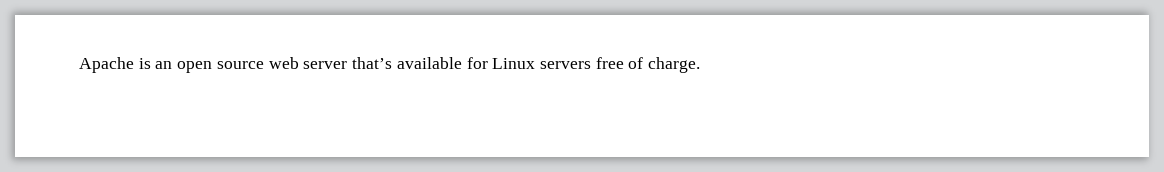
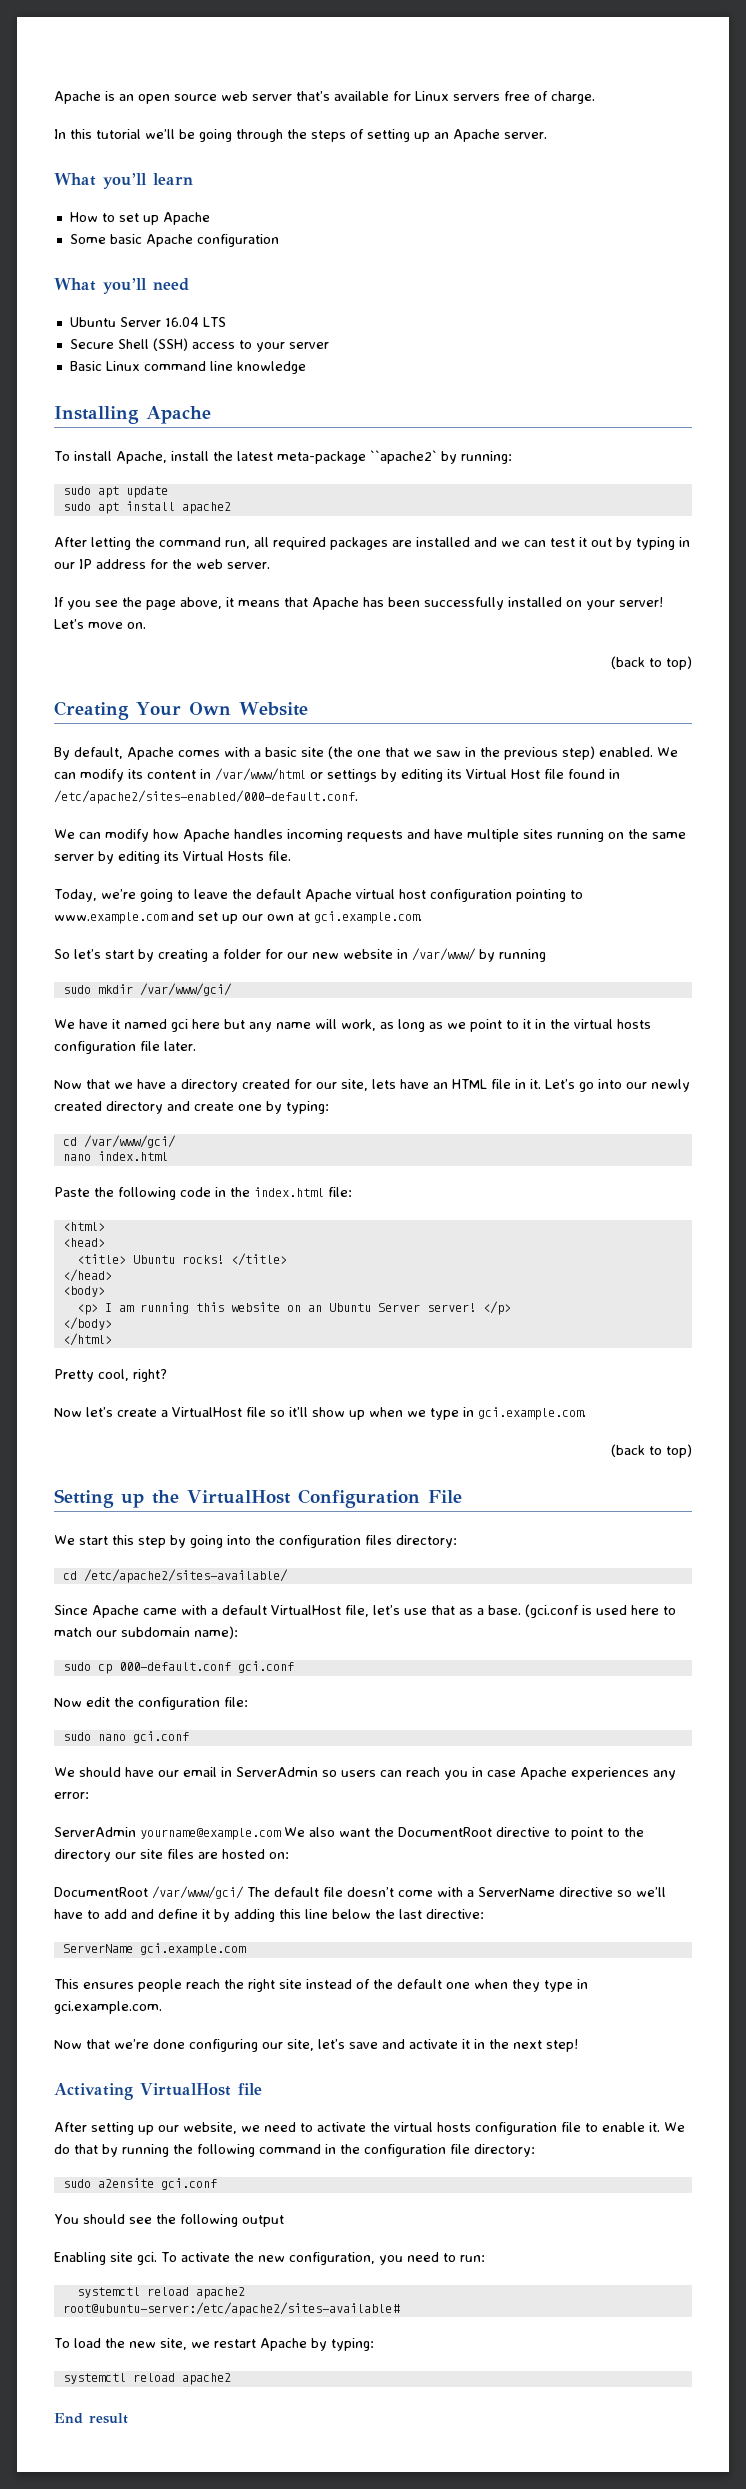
(701, 65) none -> [54,129,547,142] [54,173,193,189] [69,212,210,225] [69,234,279,247] [54,278,189,294] [69,317,226,327] [69,338,329,352] [69,361,306,374] [54,406,211,424] [54,450,512,464] [62,486,168,498] [62,501,231,514] [54,537,690,550] [54,559,270,569] [54,597,663,610] [54,619,146,629] [611,656,692,670] [54,701,308,720] [54,746,678,760] [54,768,620,782] [54,790,358,804] [54,829,686,842] [54,851,291,864] [54,889,583,902] [54,911,422,924] [54,948,546,962] [62,983,232,996] [54,1019,651,1032] [54,1041,196,1054] [54,1079,690,1092] [54,1101,329,1114] [62,1135,176,1148] [62,1151,168,1161] [54,1187,352,1200] [62,1222,105,1231] [62,1238,105,1247] [76,1253,287,1266] [62,1269,112,1282] [62,1286,105,1297] [76,1301,511,1315] [62,1317,112,1330] [62,1333,112,1346] [54,1369,167,1382] [54,1407,586,1420] [611,1444,692,1458] [54,1489,462,1508] [54,1535,457,1548] [62,1569,288,1583] [54,1604,676,1618] [54,1626,238,1639] [62,1661,294,1674] [54,1697,248,1710] [62,1731,189,1743] [54,1767,676,1780] [54,1792,89,1799] [54,1827,644,1840] [54,1849,289,1862] [54,1886,666,1899] [54,1909,484,1922] [62,1943,246,1956] [54,1979,588,1992] [54,2001,162,2014] [54,2039,578,2052] [54,2083,262,2100] [54,2122,685,2135] [54,2144,535,2157] [62,2178,217,2190] [54,2214,284,2227] [54,2252,485,2265] [76,2287,245,2299] [62,2302,400,2316] [54,2338,374,2351] [62,2373,231,2385] [54,2413,128,2424] // In this tutorial we’ll be going through the steps of setting up an Apache server. // What you’ll learn // How to set up Apache // Some basic Apache configuration // What you’ll need // Ubuntu Server 16.04 LTS // Secure Shell (SSH) access to your server // Basic Linux command line knowledge // Installing Apache // To install Apache, install the latest meta-package ``apache2` by running: // sudo apt update // sudo apt install apache2 // After letting the command run, all required packages are installed and we can test it out by typing in our IP address for the web server. // If you see the page above, it means that Apache has been successfully installed on your server! Let’s move on. // (back to top) // Creating Your Own Website // By default, Apache comes with a basic site (the one that we saw in the previous step) enabled. We can modify its content in /var/www/html or settings by editing its Virtual Host file found in /etc/apache2/sites-enabled/000-default.conf. // We can modify how Apache handles incoming requests and have multiple sites running on the same server by editing its Virtual Hosts file. // Today, we’re going to leave the default Apache virtual host configuration pointing to www.example.com and set up our own at gci.example.com. // So let’s start by creating a folder for our new website in /var/www/ by running // sudo mkdir /var/www/gci/ // We have it named gci here but any name will work, as long as we point to it in the virtual hosts configuration file later. // Now that we have a directory created for our site, lets have an HTML file in it. Let’s go into our newly created directory and create one by typing: // cd /var/www/gci/ // nano index.html // Paste the following code in the index.html file: // <html> // <head> // <title> Ubuntu rocks! </title> // </head> // <body> // <p> I am running this website on an Ubuntu Server server! </p> // </body> // </html> // Pretty cool, right? // Now let’s create a VirtualHost file so it’ll show up when we type in gci.example.com. // (back to top) // Setting up the VirtualHost Configuration File // We start this step by going into the configuration files directory: // cd /etc/apache2/sites-available/ // Since Apache came with a default VirtualHost file, let’s use that as a base. (gci.conf is used here to match our subdomain name): // sudo cp 000-default.conf gci.conf // Now edit the configuration file: // sudo nano gci.conf // We should have our email in ServerAdmin so users can reach you in case Apache experiences any error: // ServerAdmin yourname@example.com We also want the DocumentRoot directive to point to the directory our site files are hosted on: // DocumentRoot /var/www/gci/ The default file doesn’t come with a ServerName directive so we’ll have to add and define it by adding this line below the last directive: // ServerName gci.example.com // This ensures people reach the right site instead of the default one when they type in gci.example.com. // Now that we’re done configuring our site, let’s save and activate it in the next step! // Activating VirtualHost file // After setting up our website, we need to activate the virtual hosts configuration file to enable it. We do that by running the following command in the configuration file directory: // sudo a2ensite gci.conf // You should see the following output // Enabling site gci. To activate the new configuration, you need to run: // systemctl reload apache2 // root@ubuntu-server:/etc/apache2/sites-available# // To load the new site, we restart Apache by typing: // systemctl reload apache2 // End result

